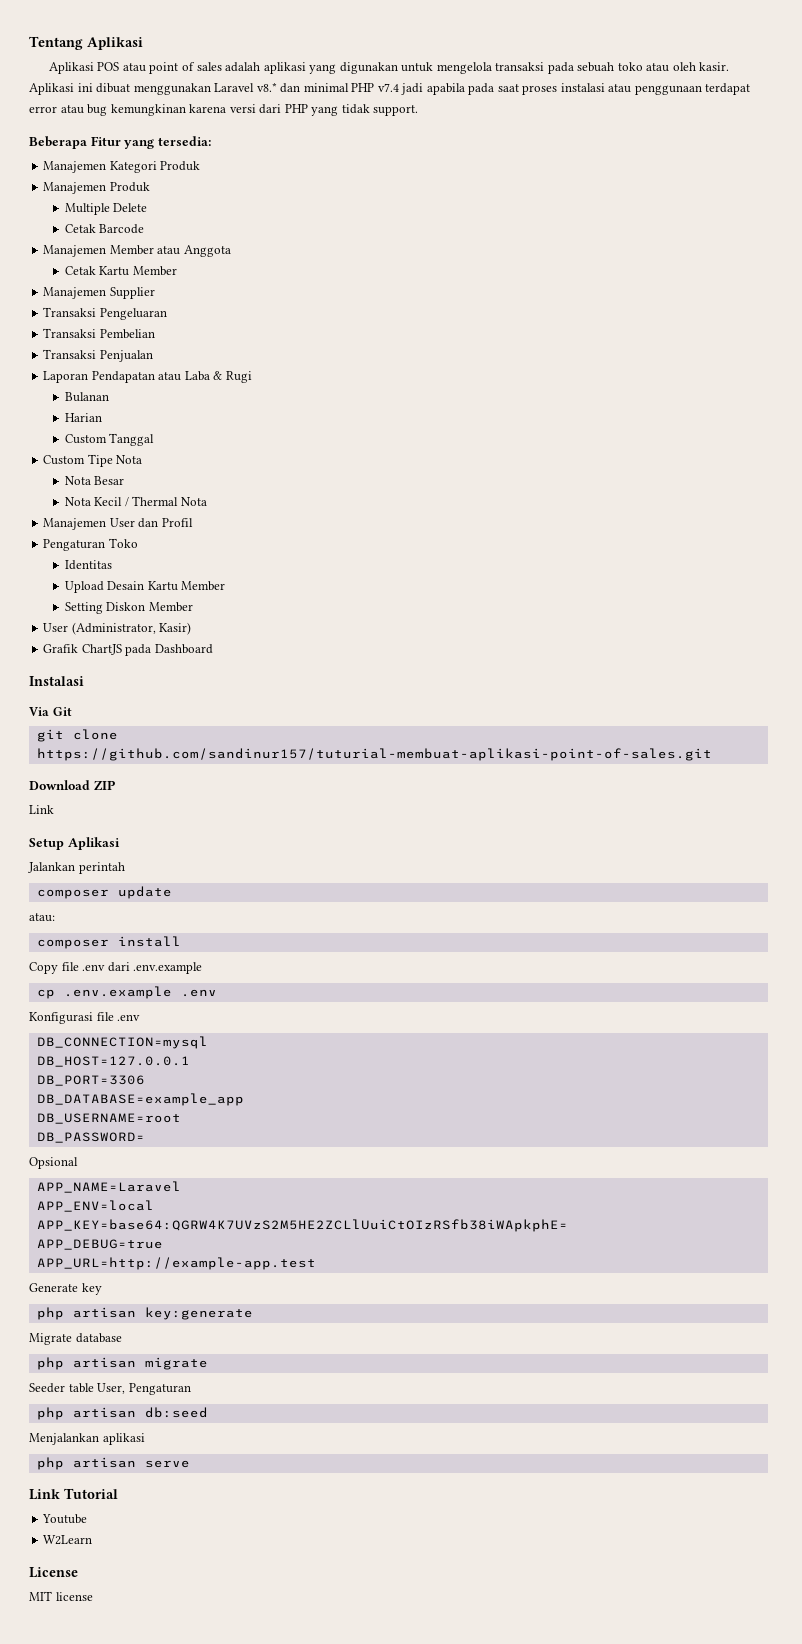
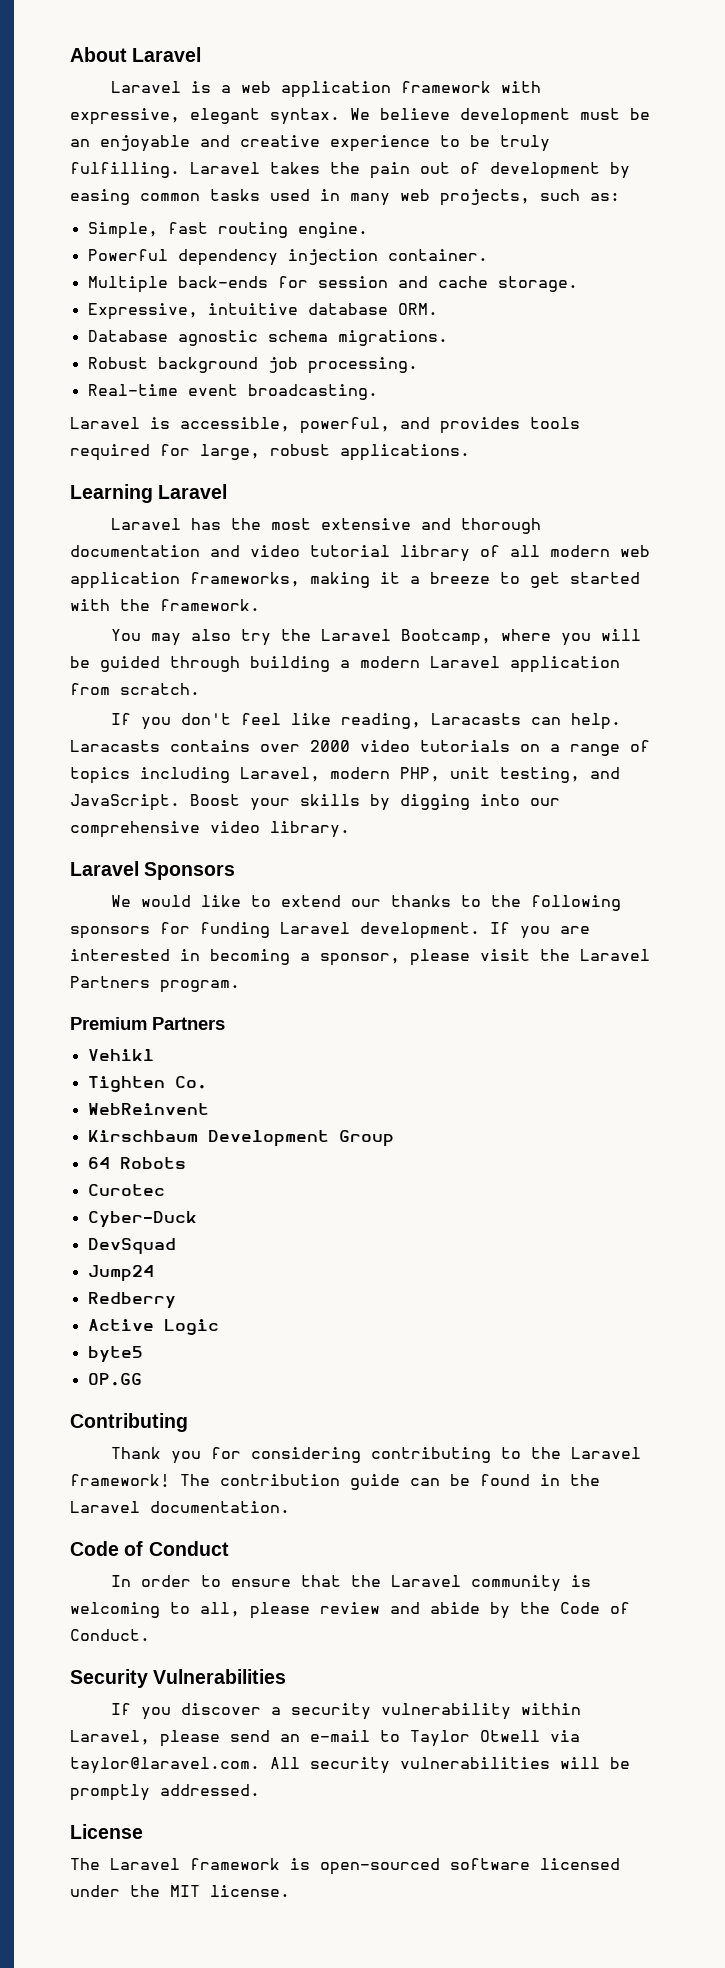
[29,36,143,50] [48,62,730,74] [29,82,751,95] [29,104,419,116] [29,136,211,149] [43,161,201,173] [43,182,150,194] [64,203,148,215] [64,224,145,234] [43,245,231,257] [64,266,177,276] [43,287,155,299] [43,307,167,320] [43,328,155,339] [43,349,153,362] [43,371,252,383] [64,392,109,402] [64,413,102,422] [64,433,155,446] [43,454,143,467] [64,476,125,485] [64,496,207,507] [43,518,193,530] [43,538,138,551] [64,560,112,570] [64,581,226,593] [64,602,193,614] [43,622,192,635] [43,644,213,656] [29,676,84,686] [29,707,72,716] [36,729,118,742] [36,748,712,761] [29,780,115,790] [29,805,54,814] [29,837,120,850] [28,862,125,874] [36,886,172,899] [29,913,55,922] [36,936,181,949] [29,962,203,974] [36,986,217,999] [29,1012,141,1024] [36,1036,208,1049] [36,1056,190,1067] [36,1075,145,1086] [36,1093,244,1106] [36,1113,181,1124] [36,1132,145,1143] [29,1157,78,1169] [36,1181,181,1193] [36,1200,154,1212] [36,1219,568,1232] [36,1239,163,1250] [36,1257,316,1270] [29,1283,102,1295] [36,1307,253,1320] [29,1333,122,1345] [36,1357,208,1370] [29,1383,191,1395] [36,1407,208,1420] [29,1433,145,1445] [36,1457,190,1470] [29,1488,118,1500] [42,1514,88,1524] [43,1535,93,1545] [29,1567,78,1578] [29,1591,93,1601] Tentang Aplikasi // Aplikasi POS atau point of sales adalah aplikasi yang digunakan untuk mengelola transaksi pada sebuah toko atau oleh kasir. Aplikasi ini dibuat menggunakan Laravel v8.* dan minimal PHP v7.4 jadi apabila pada saat proses instalasi atau penggunaan terdapat error atau bug kemungkinan karena versi dari PHP yang tidak support. // Beberapa Fitur yang tersedia: // Manajemen Kategori Produk // Manajemen Produk // Multiple Delete // Cetak Barcode // Manajemen Member atau Anggota // Cetak Kartu Member // Manajemen Supplier // Transaksi Pengeluaran // Transaksi Pembelian // Transaksi Penjualan // Laporan Pendapatan atau Laba & Rugi // Bulanan // Harian // Custom Tanggal // Custom Tipe Nota // Nota Besar // Nota Kecil / Thermal Nota // Manajemen User dan Profil // Pengaturan Toko // Identitas // Upload Desain Kartu Member // Setting Diskon Member // User (Administrator, Kasir) // Grafik ChartJS pada Dashboard // Instalasi // Via Git // git clone https://github.com/sandinur157/tuturial-membuat-aplikasi-point-of-sales.git // Download ZIP // Link // Setup Aplikasi // Jalankan perintah // composer update // atau: // composer install // Copy file .env dari .env.example // cp .env.example .env // Konfigurasi file .env // DB_CONNECTION=mysql // DB_HOST=127.0.0.1 // DB_PORT=3306 // DB_DATABASE=example_app // DB_USERNAME=root // DB_PASSWORD= // Opsional // APP_NAME=Laravel // APP_ENV=local // APP_KEY=base64:QGRW4K7UVzS2M5HE2ZCLlUuiCtOIzRSfb38iWApkphE= // APP_DEBUG=true // APP_URL=http://example-app.test // Generate key // php artisan key:generate // Migrate database // php artisan migrate // Seeder table User, Pengaturan // php artisan db:seed // Menjalankan aplikasi // php artisan serve // Link Tutorial // Youtube // W2Learn // License // MIT license -> [70,47,202,62] [111,81,542,98] [70,108,650,125] [70,135,550,152] [70,162,630,179] [70,189,620,206] [87,222,368,239] [87,249,488,266] [87,276,578,293] [87,303,438,320] [87,330,448,346] [87,357,418,374] [87,384,378,400] [70,417,580,434] [70,444,470,461] [70,484,228,503] [111,518,542,534] [70,545,650,562] [70,572,640,589] [70,599,260,611] [111,629,642,646] [70,656,620,673] [70,683,200,695] [111,713,622,730] [70,740,650,756] [70,767,620,784] [70,794,560,811] [70,821,350,838] [70,861,236,880] [111,895,622,911] [70,922,590,939] [70,949,650,966] [70,976,240,993] [70,1017,225,1030] [87,1049,154,1061] [87,1076,207,1092] [87,1103,209,1115] [87,1130,394,1147] [87,1157,186,1169] [87,1184,165,1196] [87,1211,197,1228] [87,1238,176,1255] [87,1265,154,1282] [87,1292,176,1309] [87,1319,219,1335] [87,1346,143,1363] [87,1373,142,1386] [70,1413,188,1432] [111,1447,642,1464] [70,1474,600,1490] [70,1501,290,1513] [70,1541,229,1556] [111,1575,592,1592] [70,1602,630,1619] [70,1629,150,1641] [70,1669,287,1688] [111,1703,582,1720] [70,1730,580,1747] [70,1757,630,1774] [70,1784,260,1801] [70,1824,143,1839] [70,1858,620,1875] [70,1885,290,1897] About Laravel // Laravel is a web application framework with expressive, elegant syntax. We believe development must be an enjoyable and creative experience to be truly fulfilling. Laravel takes the pain out of development by easing common tasks used in many web projects, such as: // Simple, fast routing engine. // Powerful dependency injection container. // Multiple back-ends for session and cache storage. // Expressive, intuitive database ORM. // Database agnostic schema migrations. // Robust background job processing. // Real-time event broadcasting. // Laravel is accessible, powerful, and provides tools required for large, robust applications. // Learning Laravel // Laravel has the most extensive and thorough documentation and video tutorial library of all modern web application frameworks, making it a breeze to get started with the framework. // You may also try the Laravel Bootcamp, where you will be guided through building a modern Laravel application from scratch. // If you don't feel like reading, Laracasts can help. Laracasts contains over 2000 video tutorials on a range of topics including Laravel, modern PHP, unit testing, and JavaScript. Boost your skills by digging into our comprehensive video library. // Laravel Sponsors // We would like to extend our thanks to the following sponsors for funding Laravel development. If you are interested in becoming a sponsor, please visit the Laravel Partners program. // Premium Partners // Vehikl // Tighten Co. // WebReinvent // Kirschbaum Development Group // 64 Robots // Curotec // Cyber-Duck // DevSquad // Jump24 // Redberry // Active Logic // byte5 // OP.GG // Contributing // Thank you for considering contributing to the Laravel framework! The contribution guide can be found in the Laravel documentation. // Code of Conduct // In order to ensure that the Laravel community is welcoming to all, please review and abide by the Code of Conduct. // Security Vulnerabilities // If you discover a security vulnerability within Laravel, please send an e-mail to Taylor Otwell via taylor@laravel.com. All security vulnerabilities will be promptly addressed. // License // The Laravel framework is open-sourced software licensed under the MIT license.

